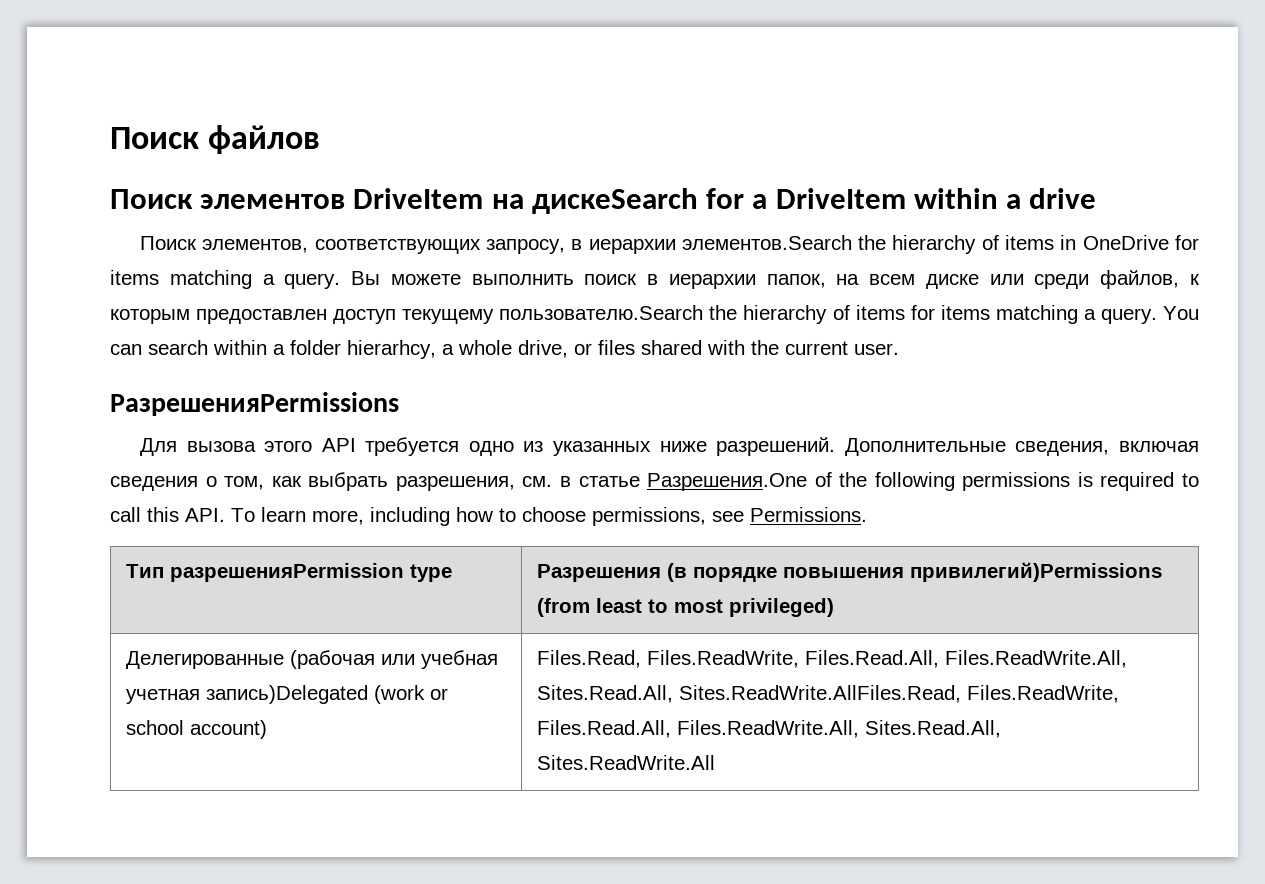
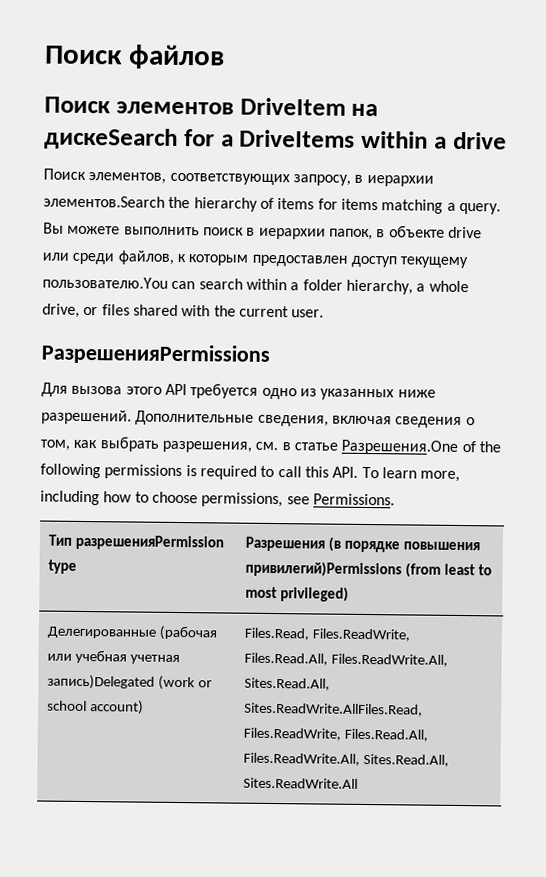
[775,188,906,209] DriveItem -> [239,129,356,148] DriveItems
[1060,235,1169,250] in OneDrive -> (315, 204) none
[836,274,979,289] на всем диске -> [376,225,482,239] в объекте drive
[499,305,1199,324] пользователю.Search the hierarchy of items for items matching a query. You -> [42,276,168,289] пользователю.You
[347,340,436,359] hierarhcy, -> [345,279,413,295] hierarchy,

